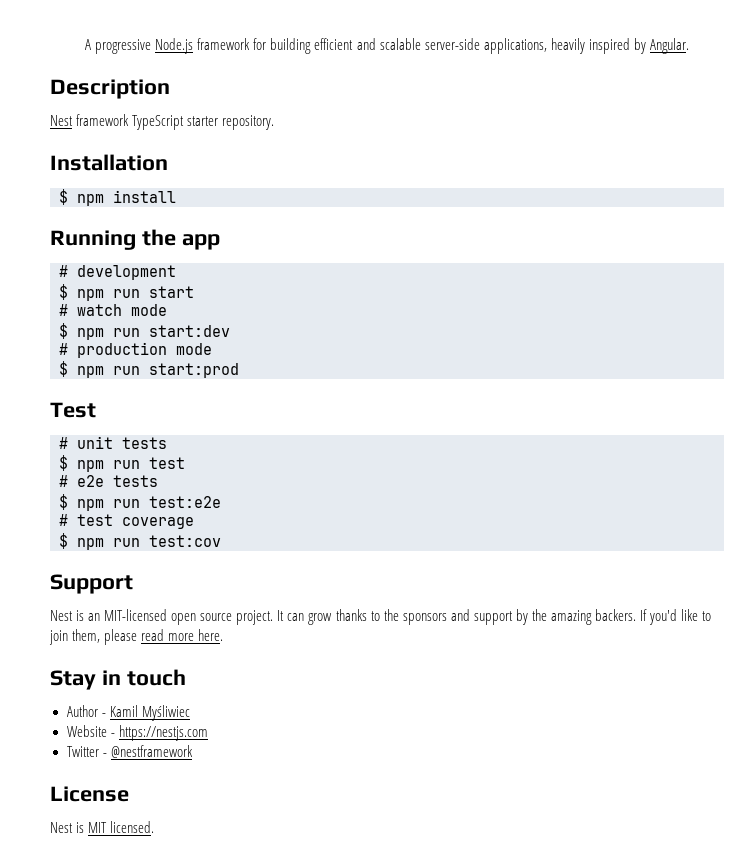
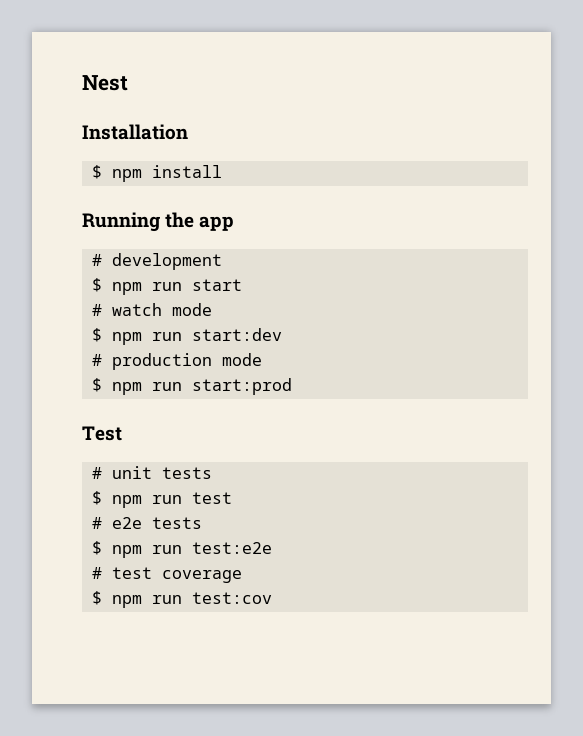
[85,38,689,54] [50,79,170,99] [50,114,275,130] A progressive Node.js framework for building efficient and scalable server-side applications, heavily inspired by Angular. // Description // Nest framework TypeScript starter repository. -> [82,75,128,91] Nest
[50,574,133,594] [50,609,712,625] [49,629,224,645] [50,669,186,690] [66,705,190,721] [66,725,208,741] [66,745,193,758] [50,786,129,802] [50,821,155,833] // Support // Nest is an MIT-licensed open source project. It can grow thanks to the sponsors and support by the amazing backers. If you'd like to join them, please read more here. // Stay in touch // Author - Kamil Myśliwiec // Website - https://nestjs.com // Twitter - @nestframework // License // Nest is MIT licensed. -> (272, 598) none

